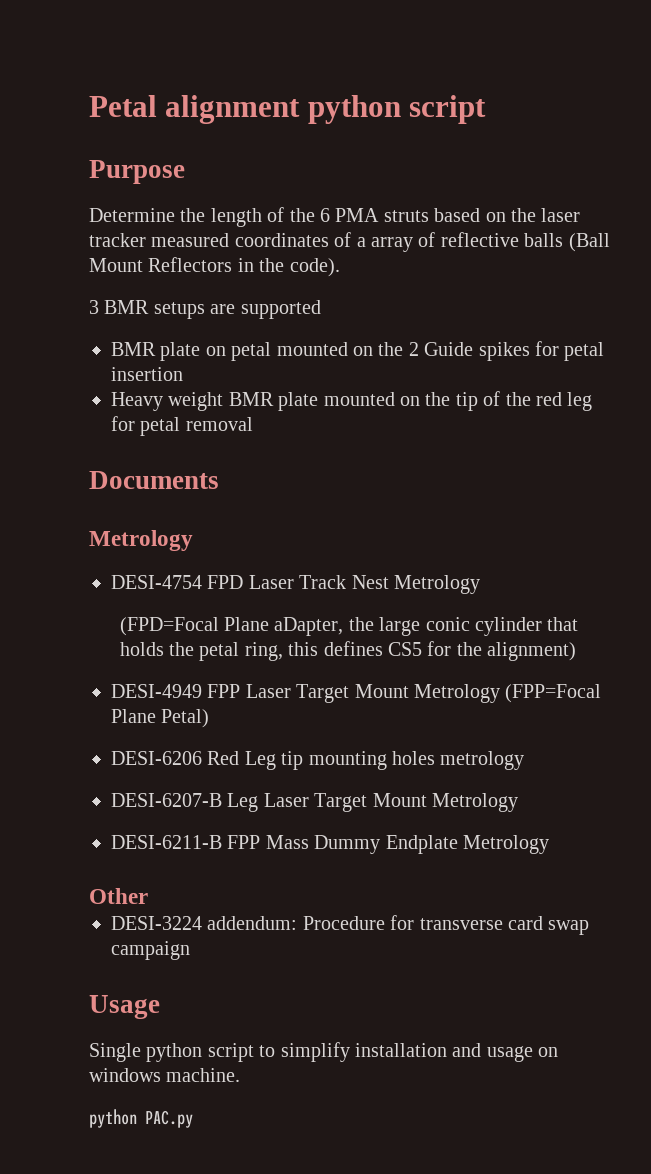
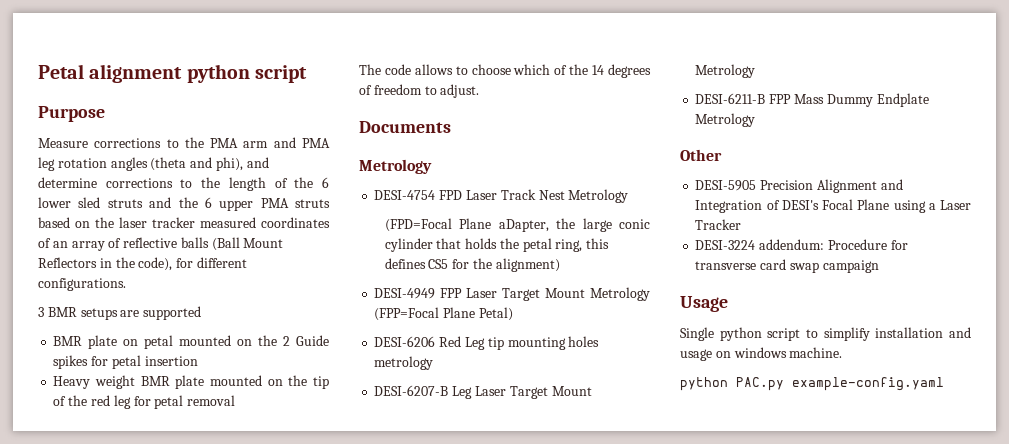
[89,208,175,222] Determine -> [38,137,330,148] [38,157,269,171] [38,177,193,188] Measure corrections to the PMA arm and PMA leg rotation angles (theta and phi), and determine corrections to
(330, 215) none -> [38,197,254,211] lower sled struts and the 6 upper
[356,237,366,247] a -> [52,241,68,248] an
[289,258,340,277] code). -> [138,257,247,271] [38,278,126,291] code), for different configurations.
(253, 424) none -> [359,64,651,78] [359,84,480,98] // The code allows to choose which of the 14 degrees of freedom to adjust.
(148, 896) none -> [695,179,903,193] [695,199,971,213] [695,219,742,230] // DESI-5905 Precision Alignment and Integration of DESI's Focal Plane using a Laser Tracker
(193, 1119) none -> [792,377,944,391] example-config.yaml

